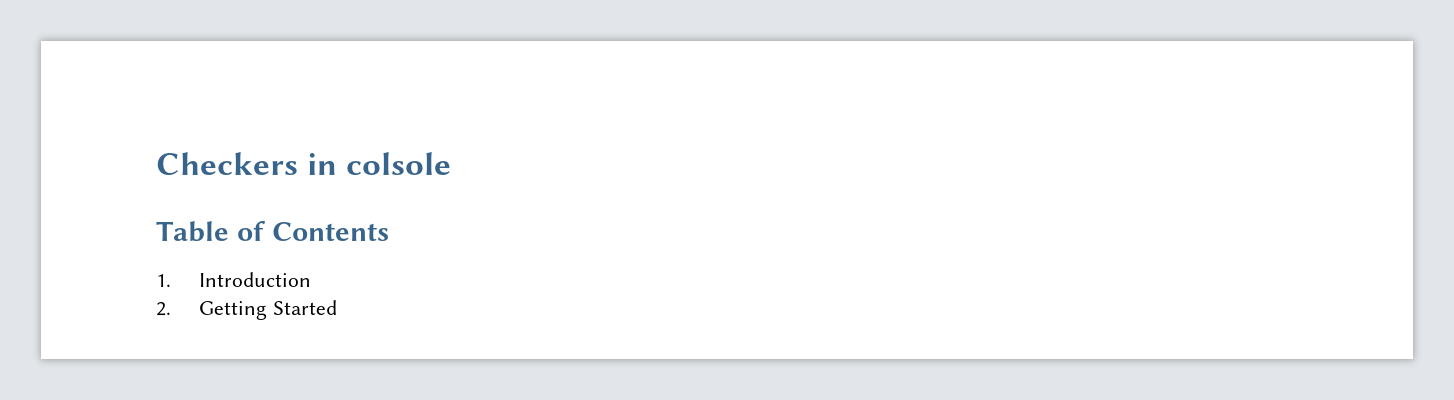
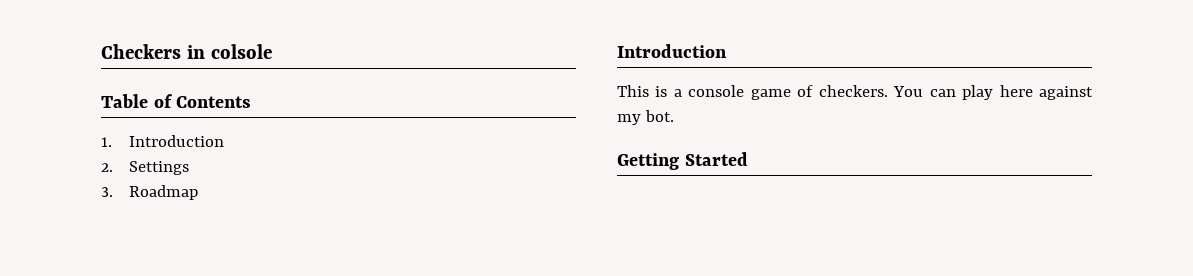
(171, 309) none -> [128,161,189,175] [101,185,198,200] [617,44,727,58] [617,85,1093,100] [617,110,674,125] Settings // 3. Roadmap // Introduction // This is a console game of checkers. You can play here against my bot. //

